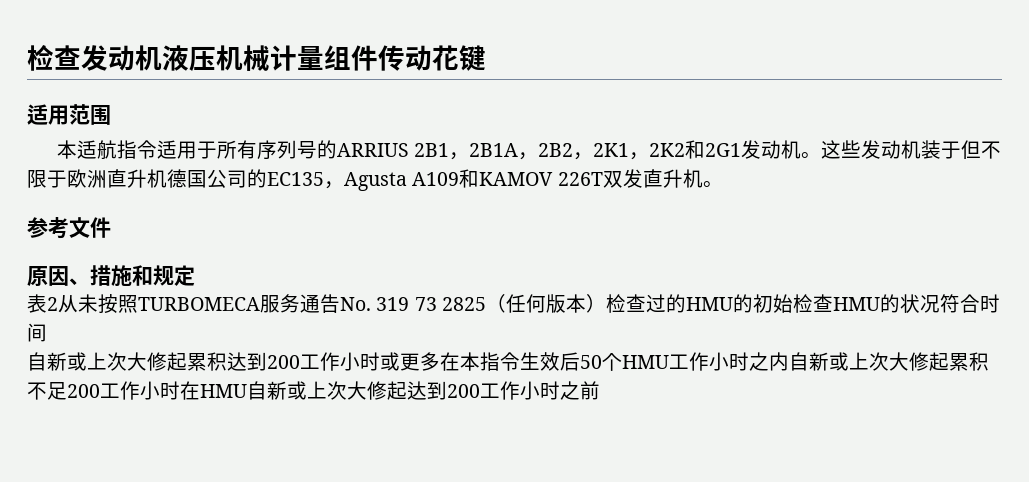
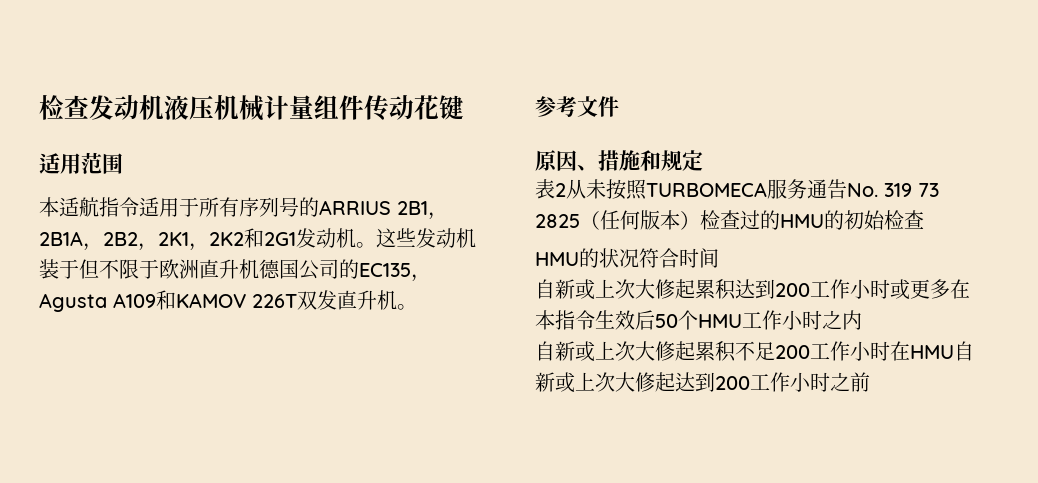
(833, 303) none -> (924, 219) //
(789, 361) none -> (862, 320) //

